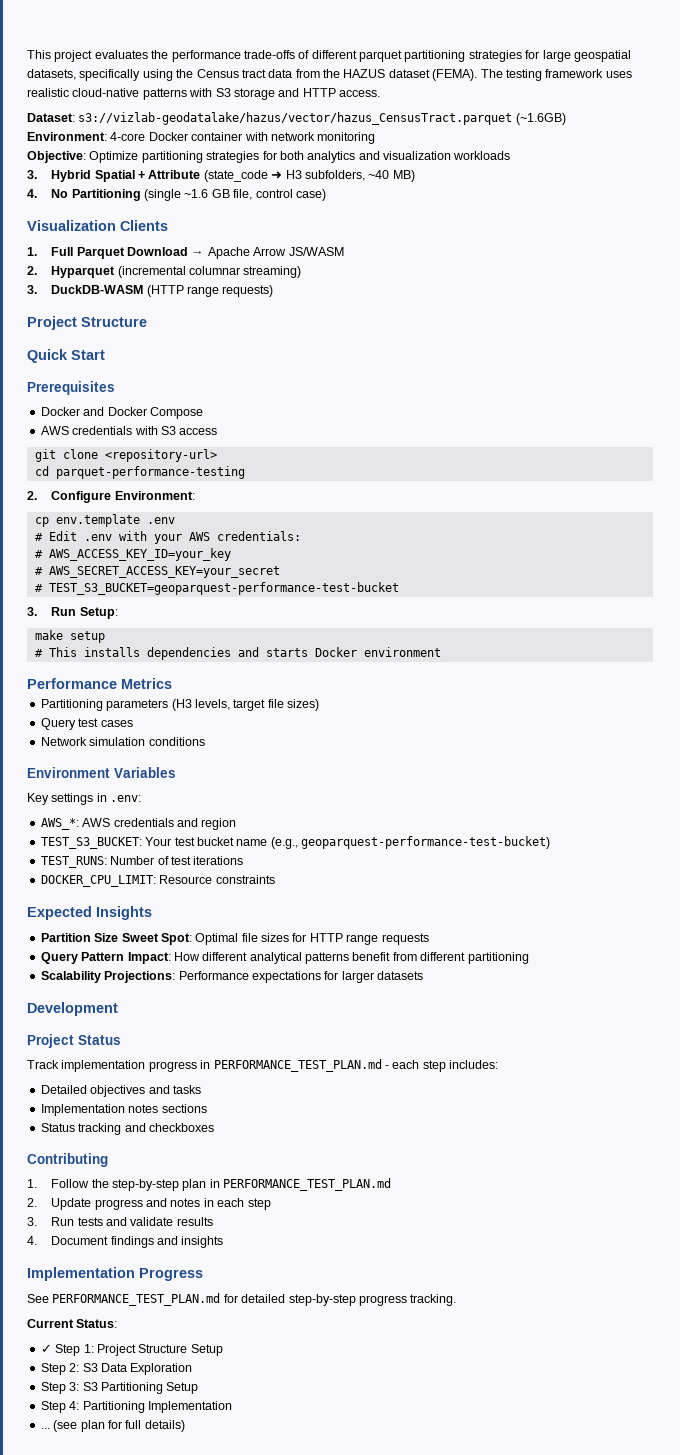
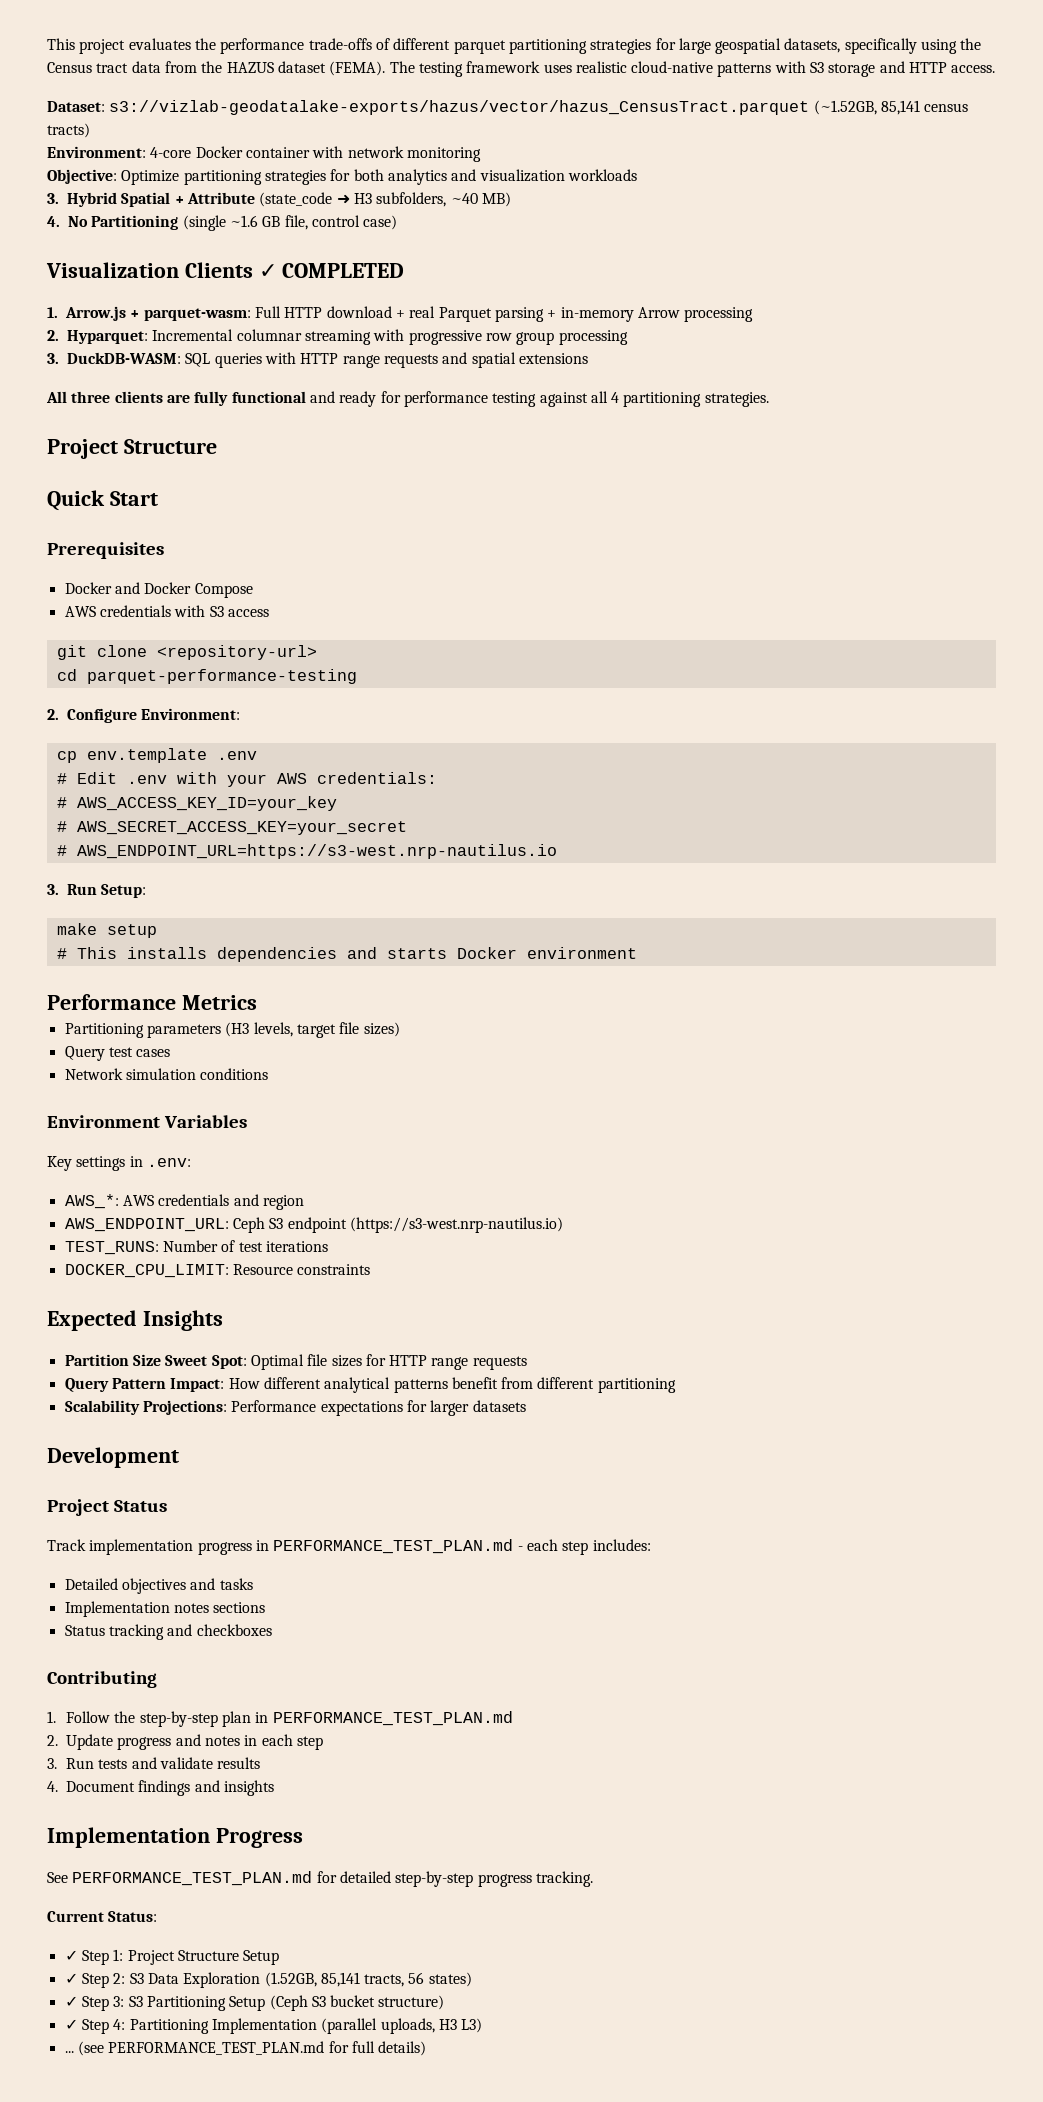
[78,112,566,125] s3://vizlab-geodatalake/hazus/vector/hazus_CensusTract.parquet (~1.6GB) -> [109,100,969,115] [47,123,90,138] s3://vizlab-geodatalake-exports/hazus/vector/hazus_CensusTract.parquet (~1.52GB, 85,141 census tracts)
[27,247,344,259] [27,266,302,278] [27,285,274,297] // 1. Full Parquet Download → Apache Arrow JS/WASM // 2. Hyparquet (incremental columnar streaming) // 3. DuckDB-WASM (HTTP range requests) -> [258,263,405,278] [47,306,754,322] [47,329,628,345] [47,352,588,368] [46,391,769,407] ✓ COMPLETED // 1. Arrow.js + parquet-wasm: Full HTTP download + real Parquet parsing + in-memory Arrow processing // 2. Hyparquet: Incremental columnar streaming with progressive row group processing // 3. DuckDB-WASM: SQL queries with HTTP range requests and spatial extensions // All three clients are fully functional and ready for performance testing against all 4 partitioning strategies.
[48,582,399,595] TEST_S3_BUCKET=geoparquest-performance-test-bucket -> [76,844,557,859] AWS_ENDPOINT_URL=https://s3-west.nrp-nautilus.io
[40,836,550,849] TEST_S3_BUCKET: Your test bucket name (e.g., geoparquest-performance-test-bucket) -> [64,1217,563,1233] AWS_ENDPOINT_URL: Ceph S3 endpoint (https://s3-west.nrp-nautilus.io)
(223, 1350) none -> [64,1973,78,1984] ✓
(193, 1369) // -> [264,1972,472,1987] [64,1996,78,2007] (1.52GB, 85,141 tracts, 56 states) // ✓
(199, 1388) // -> [269,1995,445,2011] [64,2019,78,2030] (Ceph S3 bucket structure) // ✓
(232, 1407) none -> [321,2018,483,2034] (parallel uploads, H3 L3)
[80,1420,105,1432] plan -> [108,2041,325,2055] PERFORMANCE_TEST_PLAN.md

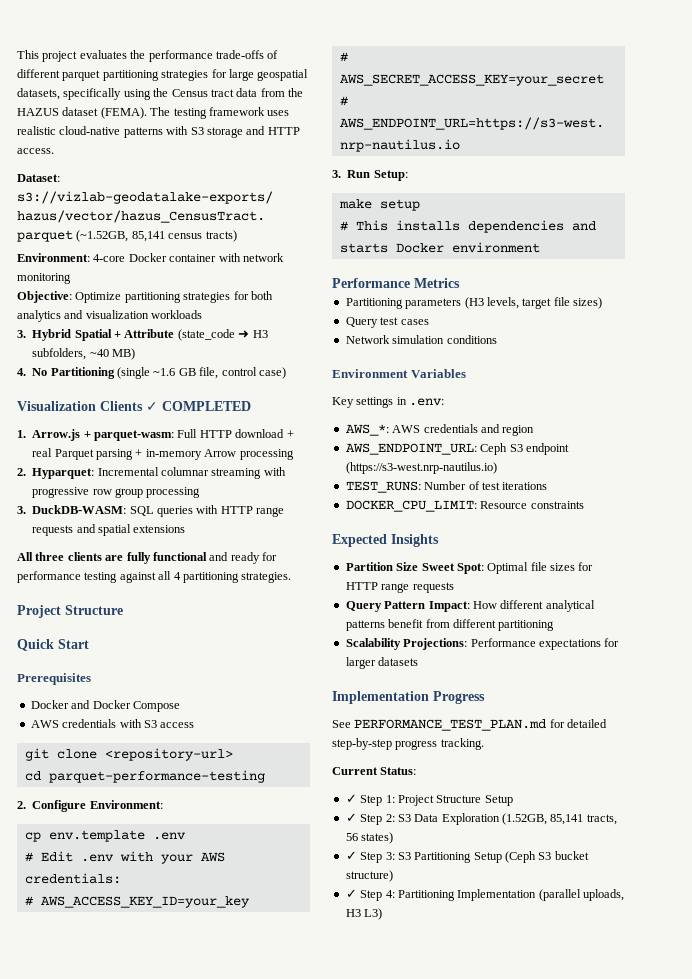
[47,1447,179,1468] [47,1499,167,1516] [47,1539,651,1555] [64,1578,253,1594] [64,1601,266,1617] [64,1624,272,1640] [47,1671,157,1688] [47,1711,513,1727] [47,1734,323,1750] [47,1757,261,1769] [47,1780,274,1796] // Development // Project Status // Track implementation progress in PERFORMANCE_TEST_PLAN.md - each step includes: // Detailed objectives and tasks // Implementation notes sections // Status tracking and checkboxes // Contributing // 1. Follow the step-by-step plan in PERFORMANCE_TEST_PLAN.md // 2. Update progress and notes in each step // 3. Run tests and validate results // 4. Document findings and insights -> (419, 661) none
[64,2041,427,2056] // ... (see PERFORMANCE_TEST_PLAN.md for full details) -> (383, 914) none

